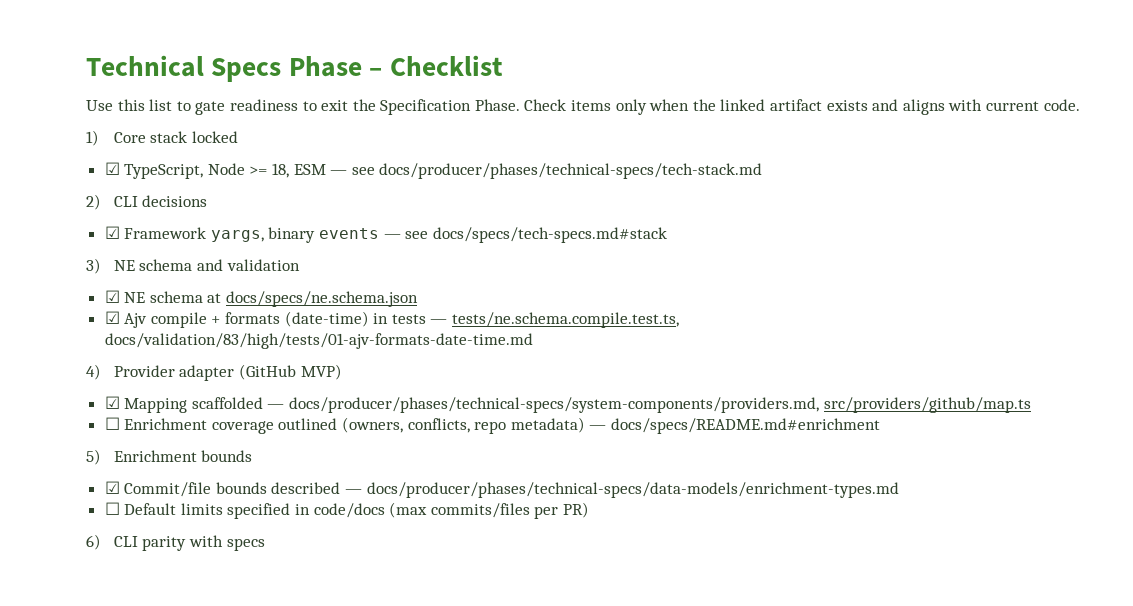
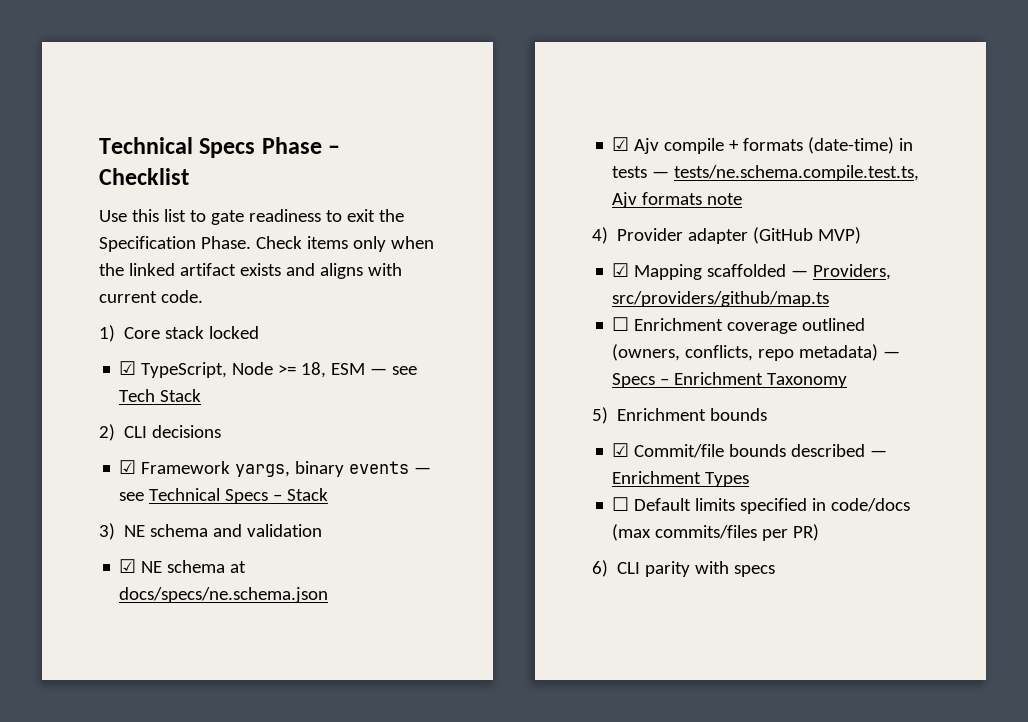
[379,163,763,179] docs/producer/phases/technical-specs/tech-stack.md -> [119,389,202,402] Tech Stack
[432,227,667,243] docs/specs/tech-specs.md#stack -> [149,488,329,504] Technical Specs – Stack
[104,333,533,349] docs/validation/83/high/tests/01-ajv-formats-date-time.md -> [612,192,743,208] Ajv formats note
[289,397,820,413] docs/producer/phases/technical-specs/system-components/providers.md, -> [813,264,892,280] Providers,
[611,418,881,434] docs/specs/README.md#enrichment -> [612,372,848,388] Specs – Enrichment Taxonomy
[366,482,899,498] docs/producer/phases/technical-specs/data-models/enrichment-types.md -> [612,471,750,487] Enrichment Types

